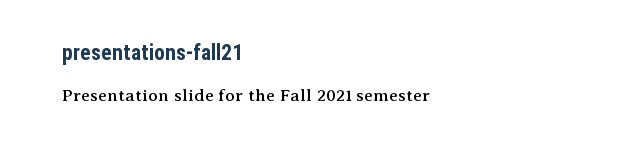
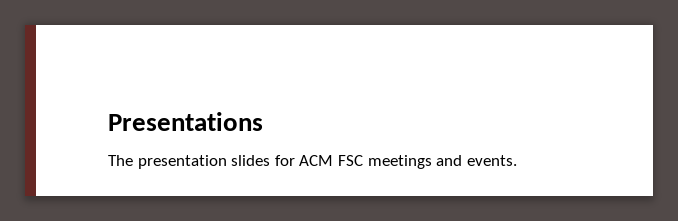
[62,43,243,65] [62,89,431,101] presentations-fall21 // Presentation slide for the Fall 2021 semester -> [108,112,263,131] [108,155,517,169] Presentations // The presentation slides for ACM FSC meetings and events.

